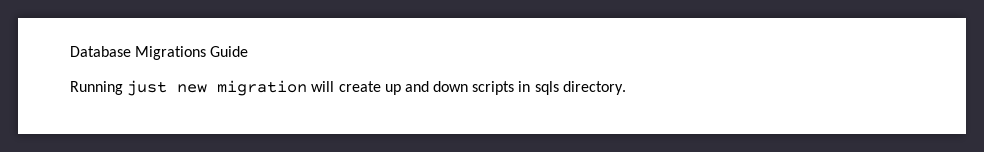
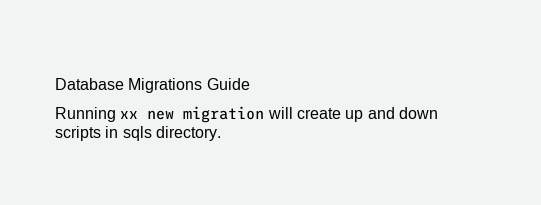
[127,80,168,96] just -> [120,111,139,119] xx

